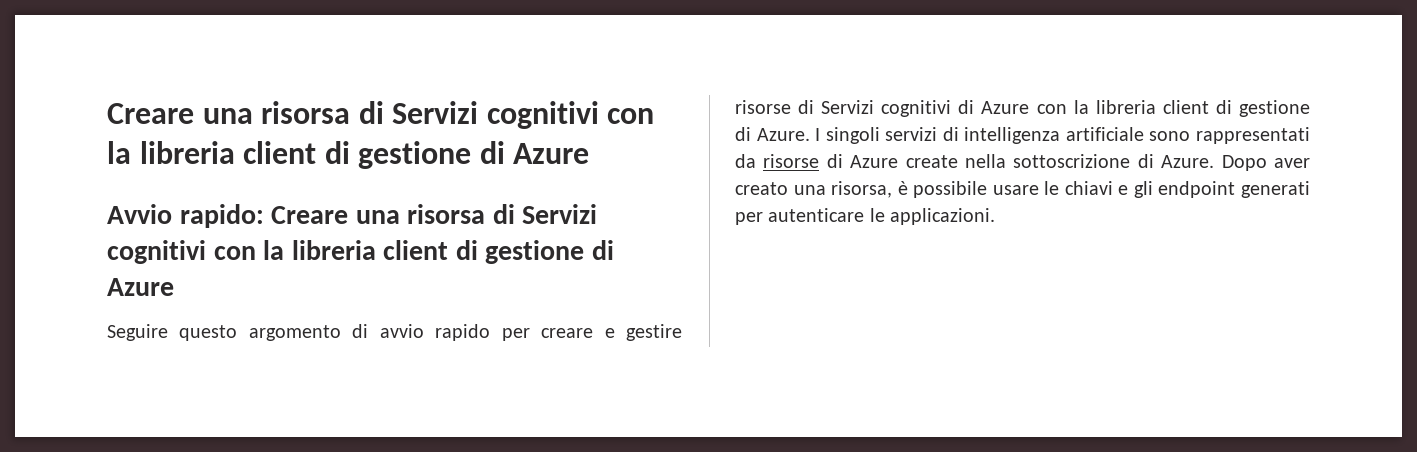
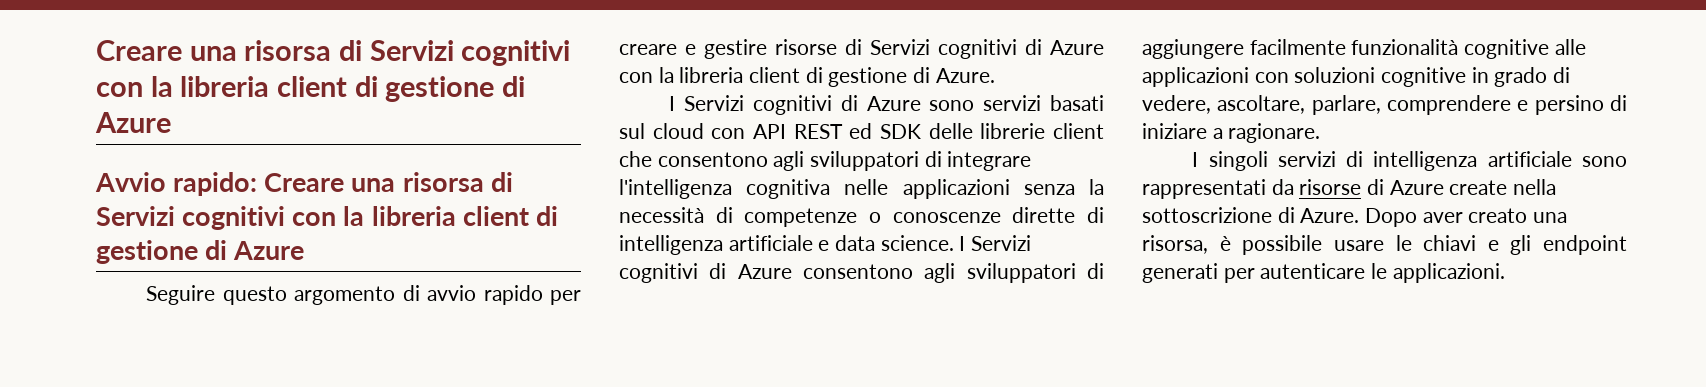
(810, 134) none -> [669,95,1104,115] [619,123,1104,139] [619,151,1032,171] [619,179,1104,199] [619,207,1104,227] [619,235,1032,255] [619,263,1104,283] [1142,39,1586,59] [1142,67,1571,87] [1142,95,1627,115] [1142,123,1321,143] // I Servizi cognitivi di Azure sono servizi basati sul cloud con API REST ed SDK delle librerie client che consentono agli sviluppatori di integrare l'intelligenza cognitiva nelle applicazioni senza la necessità di competenze o conoscenze dirette di intelligenza artificiale e data science. I Servizi cognitivi di Azure consentono agli sviluppatori di aggiungere facilmente funzionalità cognitive alle applicazioni con soluzioni cognitive in grado di vedere, ascoltare, parlare, comprendere e persino di iniziare a ragionare. //

